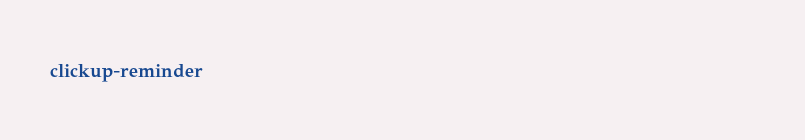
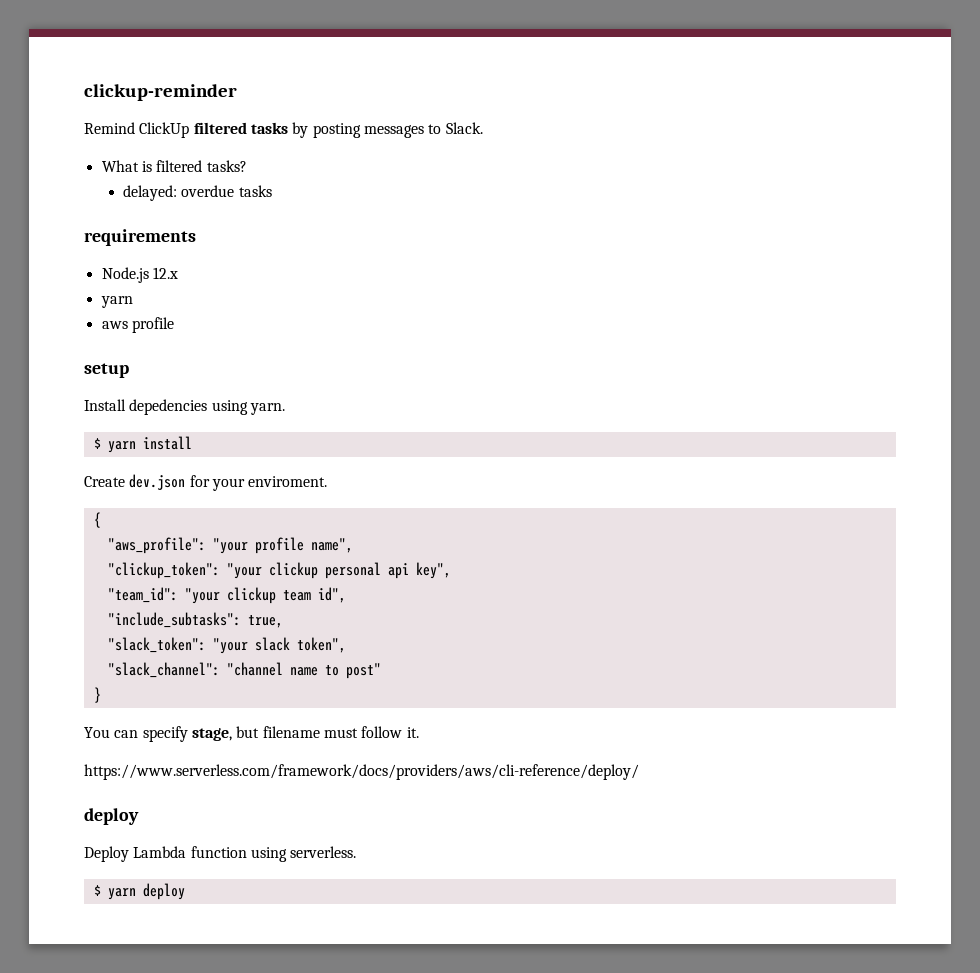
(203, 73) none -> [84,122,483,138] [101,160,247,172] [123,185,272,201] [84,229,196,246] [101,267,178,283] [100,296,133,308] [101,317,174,333] [84,363,129,378] [84,399,285,415] [93,436,192,453] [84,474,328,491] [93,512,101,528] [107,537,353,554] [107,562,451,579] [107,587,346,604] [107,612,283,628] [107,637,346,654] [107,662,381,679] [93,687,101,703] [84,726,419,742] [84,764,639,780] [84,808,139,825] [84,846,357,862] [93,883,185,900] // Remind ClickUp filtered tasks by posting messages to Slack. // What is filtered tasks? // delayed: overdue tasks // requirements // Node.js 12.x // yarn // aws profile // setup // Install depedencies using yarn. // $ yarn install // Create dev.json for your enviroment. // { // "aws_profile": "your profile name", // "clickup_token": "your clickup personal api key", // "team_id": "your clickup team id", // "include_subtasks": true, // "slack_token": "your slack token", // "slack_channel": "channel name to post" // } // You can specify stage, but filename must follow it. // https://www.serverless.com/framework/docs/providers/aws/cli-reference/deploy/ // deploy // Deploy Lambda function using serverless. // $ yarn deploy

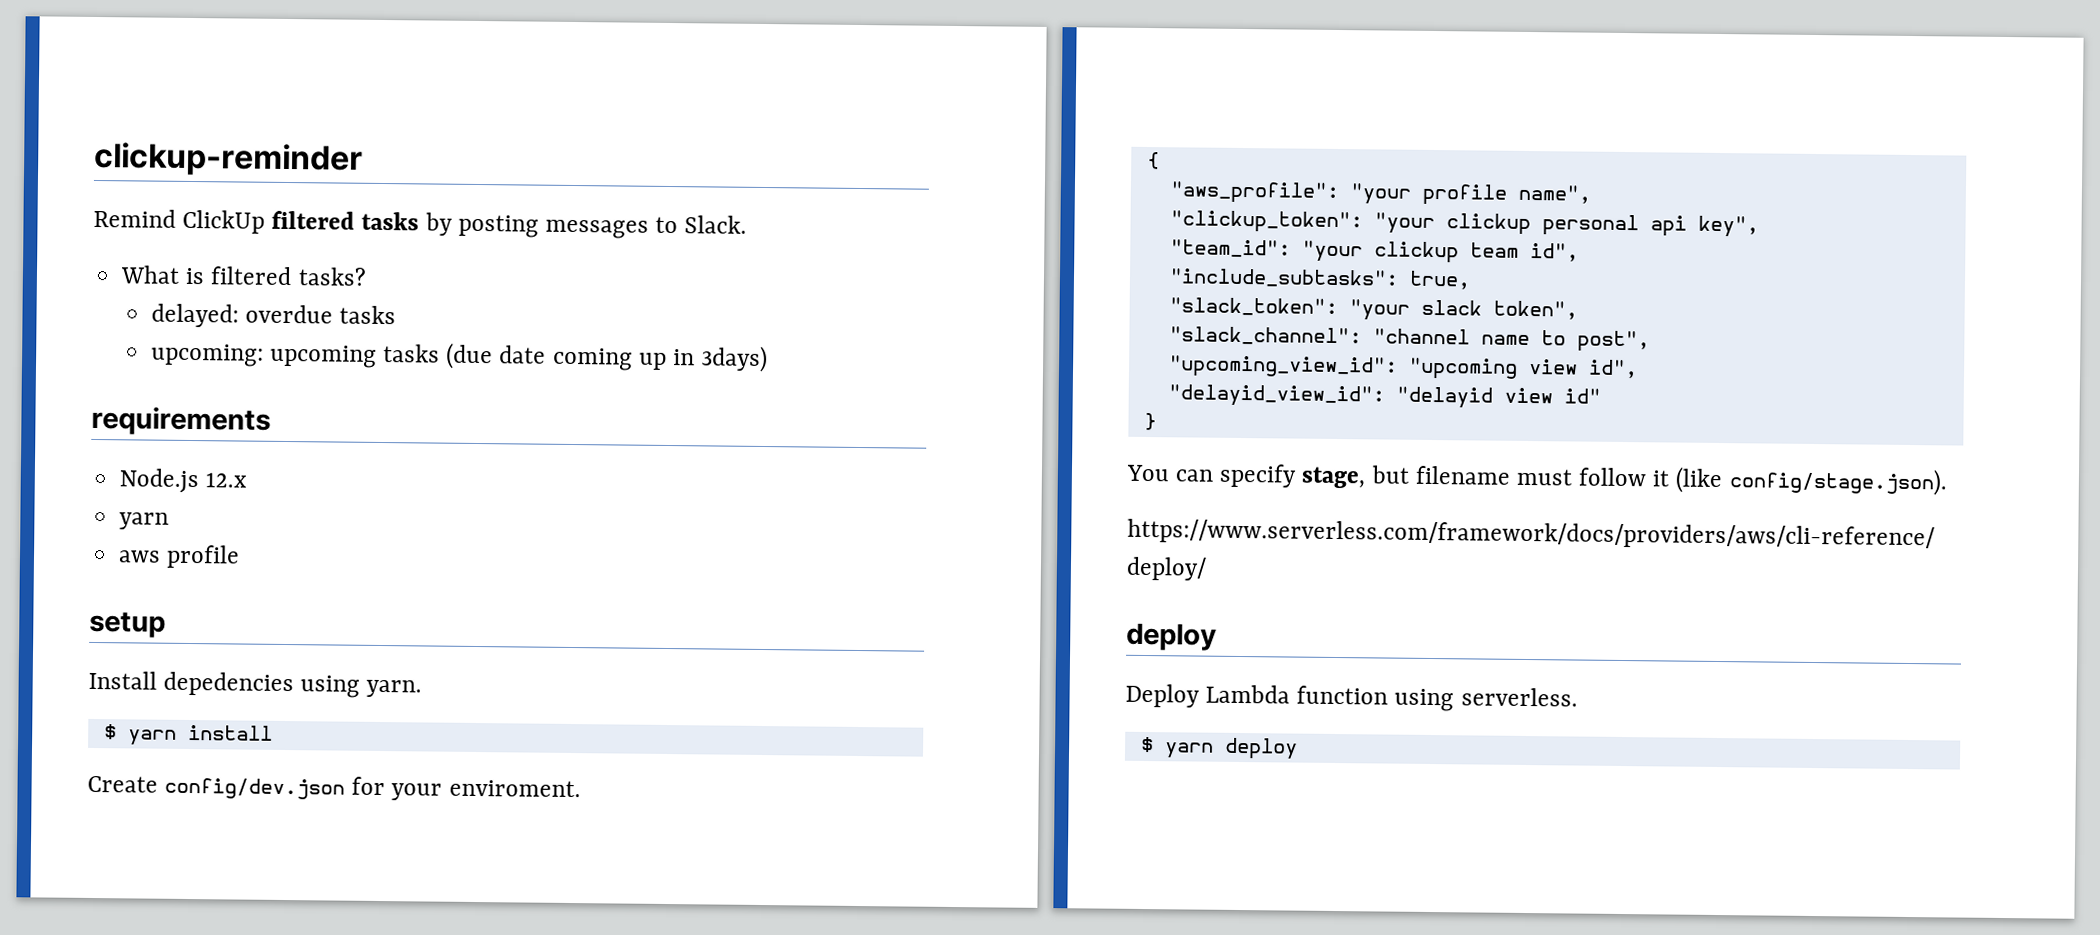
(272, 191) none -> [150,342,768,373] // upcoming: upcoming tasks (due date coming up in 3days)
[129,474,186,490] dev.json -> [164,777,346,800] config/dev.json
[345,663,381,679] post" -> [1576,330,1650,353] [1167,355,1638,380] [1167,384,1601,409] post", // "upcoming_view_id": "upcoming view id", // "delayid_view_id": "delayid view id"
[406,727,419,738] it. -> [1652,466,1948,496] it (like config/stage.json).

